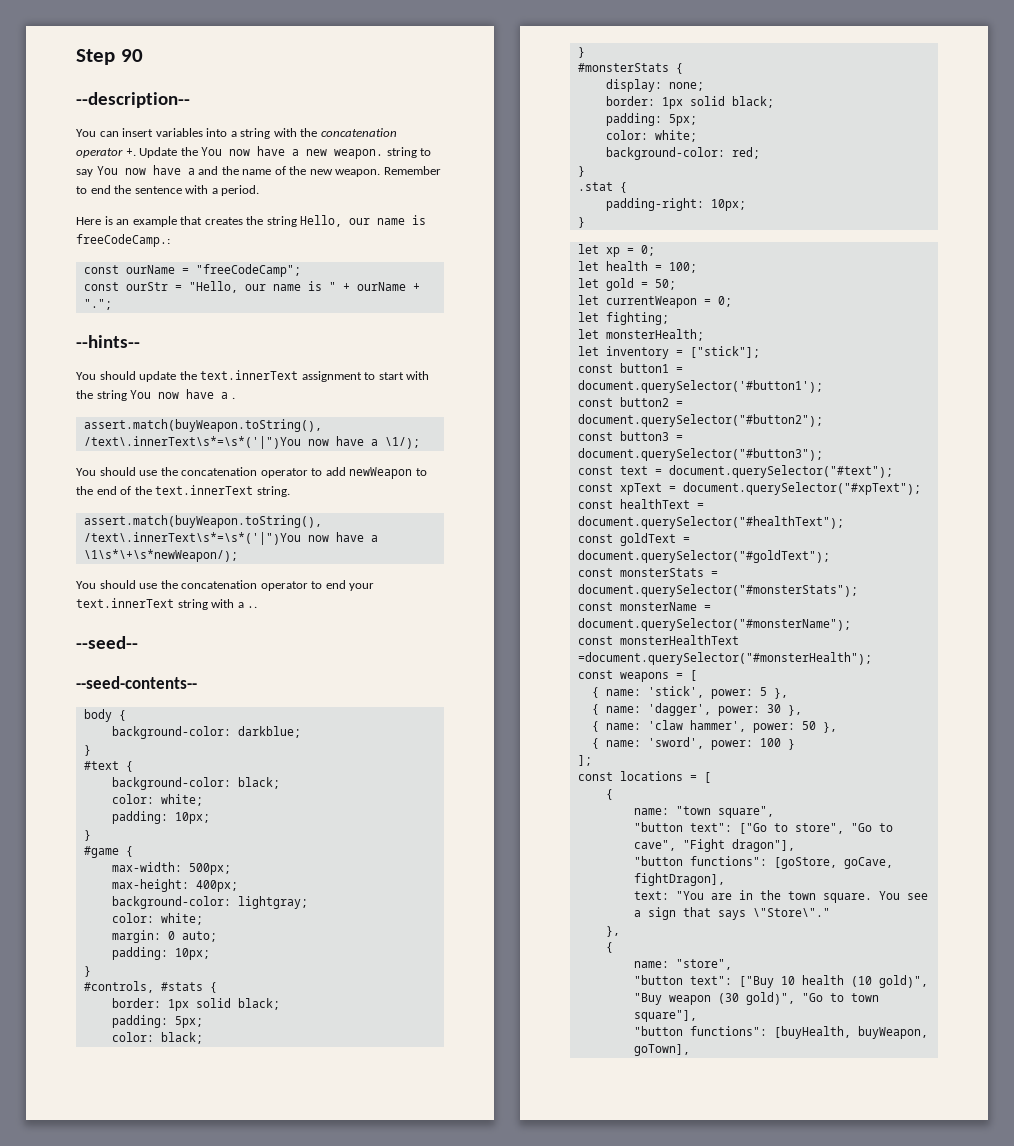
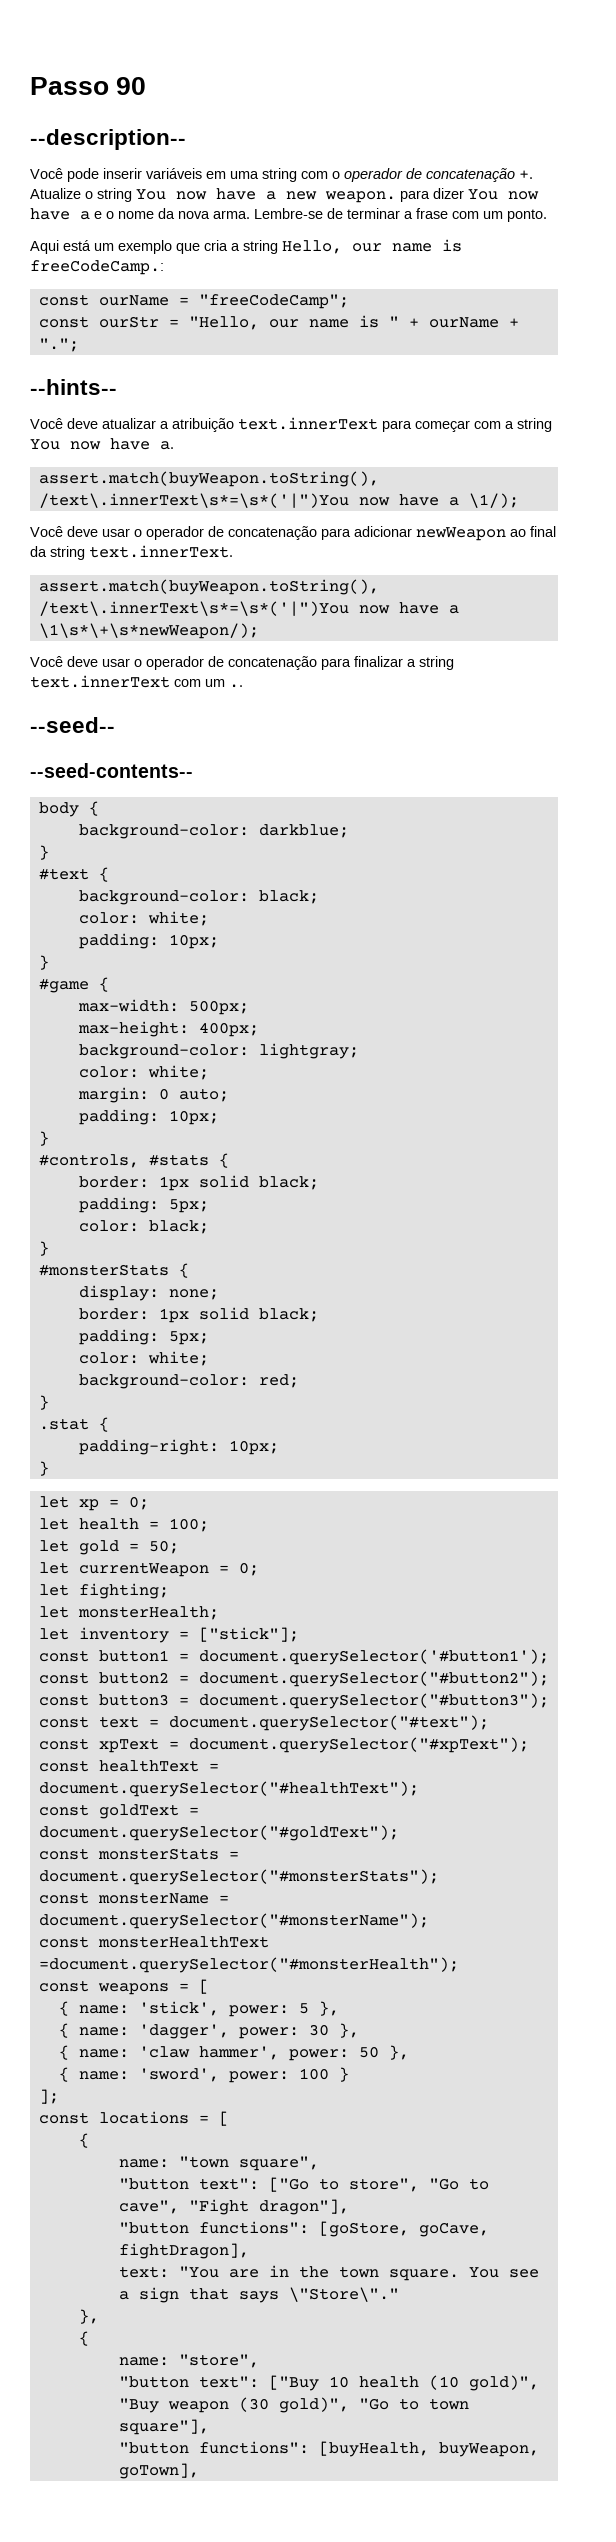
[76,49,115,65] Step -> [30,77,109,95] Passo
[76,128,397,139] [76,147,198,158] You can insert variables into a string with the concatenation operator +. Update the -> [30,168,533,182] [30,188,132,202] Você pode inserir variáveis em uma string com o operador de concatenação +. Atualize o string
[386,147,432,158] [76,165,441,177] [76,185,260,196] [76,216,264,227] string to say You now have a and the name of the new weapon. Remember to end the sentence with a period. // Here is an example that creates the -> [400,188,539,202] [30,208,547,222] [30,240,240,254] para dizer You now have a e o nome da nova arma. Lembre-se de terminar a frase com um ponto. // Aqui está um exemplo que cria a
[76,370,430,382] [76,389,235,401] You should update the text.innerText assignment to start with the string You now have a . -> [30,417,552,432] [30,438,174,450] Você deve atualizar a atribuição text.innerText para começar com a string You now have a.
[76,467,427,479] [76,485,290,497] You should use the concatenation operator to add newWeapon to the end of the text.innerText string. -> [30,526,556,541] [30,545,233,560] Você deve usar o operador de concatenação para adicionar newWeapon ao final da string text.innerText.
[76,580,375,591] [76,598,244,610] You should use the concatenation operator to end your text.innerText string with a -> [30,656,454,670] [30,675,225,688] Você deve usar o operador de concatenação para finalizar a string text.innerText com um

